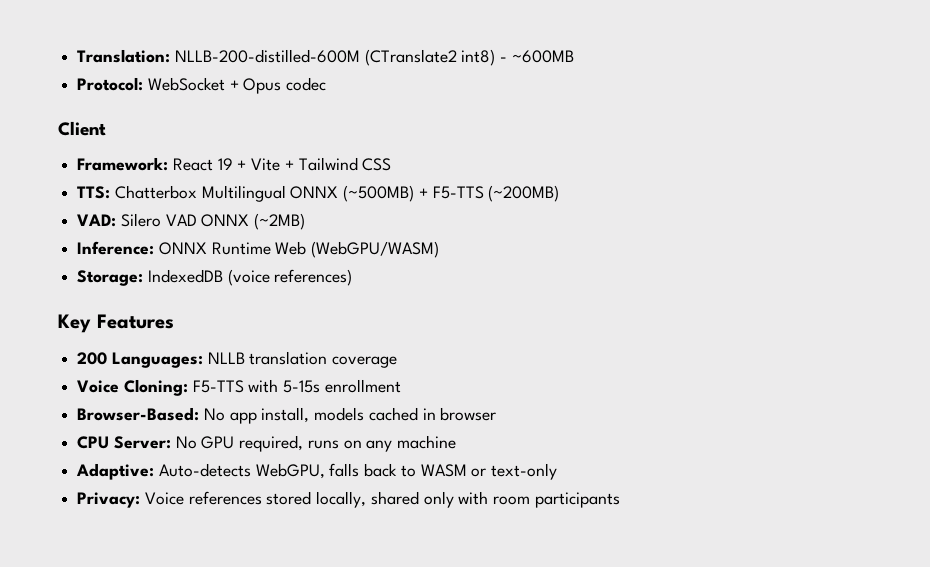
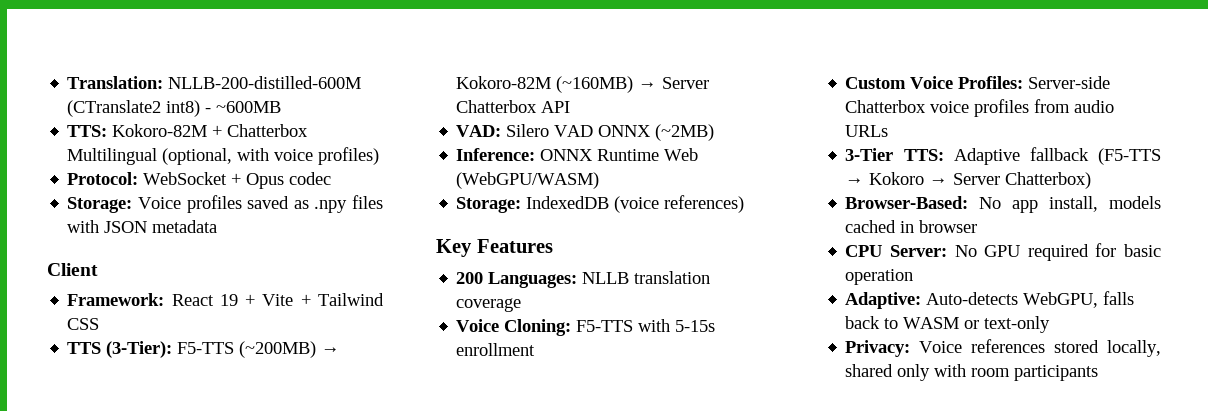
(574, 56) none -> [67,124,309,137] [67,147,380,165] // TTS: Kokoro-82M + Chatterbox Multilingual (optional, with voice profiles)
(327, 84) none -> [67,195,383,213] [67,220,218,233] // Storage: Voice profiles saved as .npy files with JSON metadata
[77,185,560,202] TTS: Chatterbox Multilingual ONNX (~500MB) + F5-TTS (~200MB) -> [67,341,341,358] [456,76,710,93] [456,100,571,113] TTS (3-Tier): F5-TTS (~200MB) → Kokoro-82M (~160MB) → Server Chatterbox API
(401, 386) none -> [845,76,1111,89] [845,99,1115,117] [845,125,889,137] [845,147,1161,165] [845,172,1092,189] // Custom Voice Profiles: Server-side Chatterbox voice profiles from audio URLs // 3-Tier TTS: Adaptive fallback (F5-TTS → Kokoro → Server Chatterbox)
[239,435,457,452] required, runs on any machine -> [1027,243,1161,261] [845,269,914,285] required for basic operation

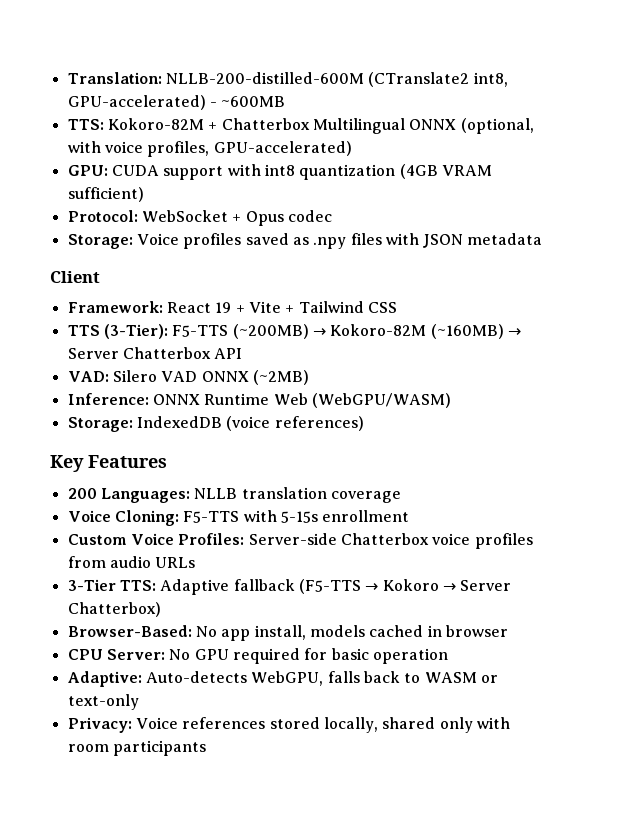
[166,100,201,117] int8) -> [473,72,508,87] [67,95,206,110] int8, GPU-accelerated)
(158, 156) none -> [409,119,457,130] ONNX
[318,147,380,165] profiles) -> [147,141,352,157] [67,164,492,180] [67,187,144,202] profiles, GPU-accelerated) // GPU: CUDA support with int8 quantization (4GB VRAM sufficient)

